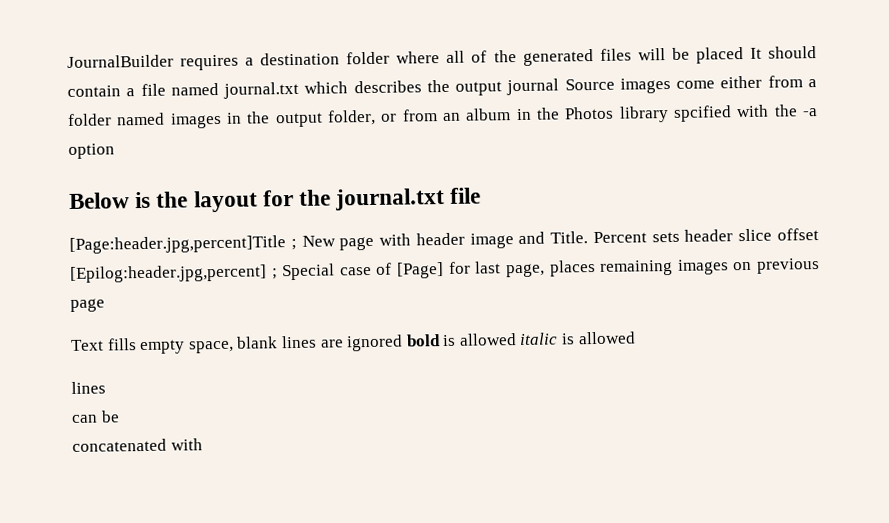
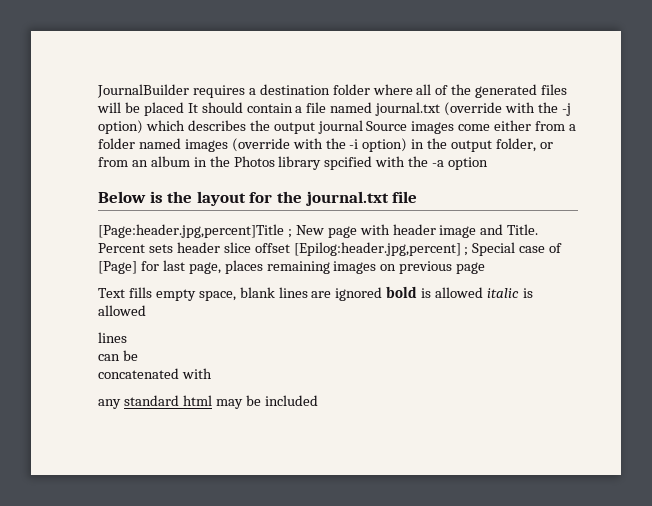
(300, 90) none -> [444,102,571,116] [98,120,143,134] (override with the -j option)
(222, 120) none -> [231,138,408,152] (override with the -i option)
(203, 444) none -> [98,395,318,409] // any standard html may be included

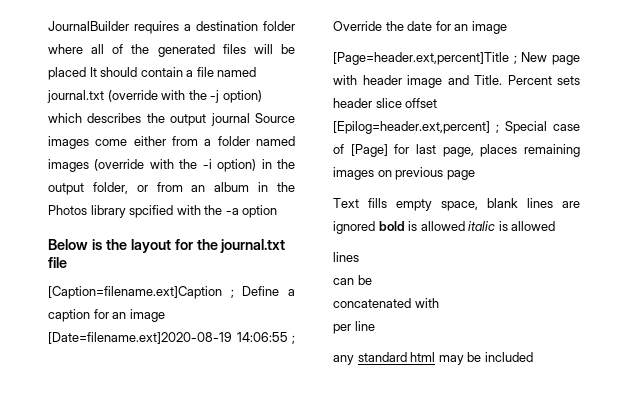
[98,224,284,238] [Page:header.jpg,percent]Title -> [48,286,295,299] [48,309,165,322] [48,332,295,344] [333,21,507,34] [333,52,509,65] [Caption=filename.ext]Caption ; Define a caption for an image [Date=filename.ext]2020-08-19 14:06:55 ; Override the date for an image // [Page=header.ext,percent]Title
[293,242,461,256] [Epilog:header.jpg,percent] -> [333,121,490,134] [Epilog=header.ext,percent]
(212, 373) none -> [333,321,375,334] // per line

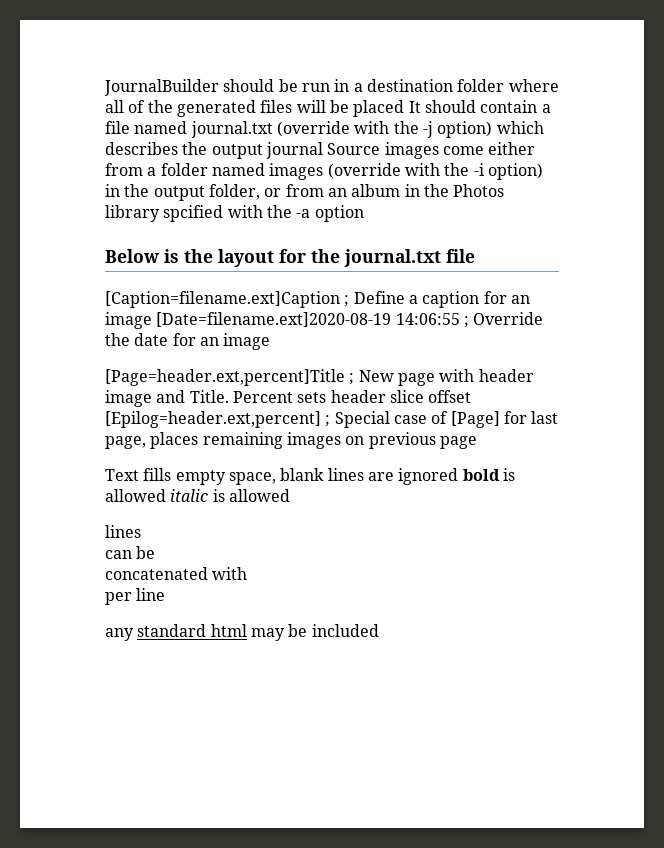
[134,21,179,34] requires -> [223,79,350,92] should be run in

